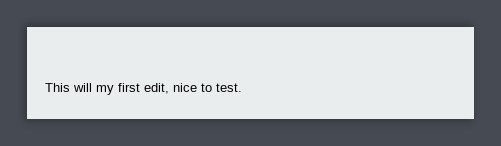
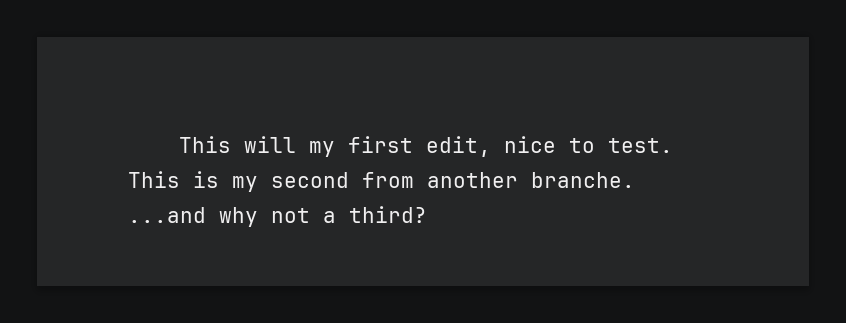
(242, 87) none -> [128,171,635,192] [128,206,427,227] This is my second from another branche. ...and why not a third?

